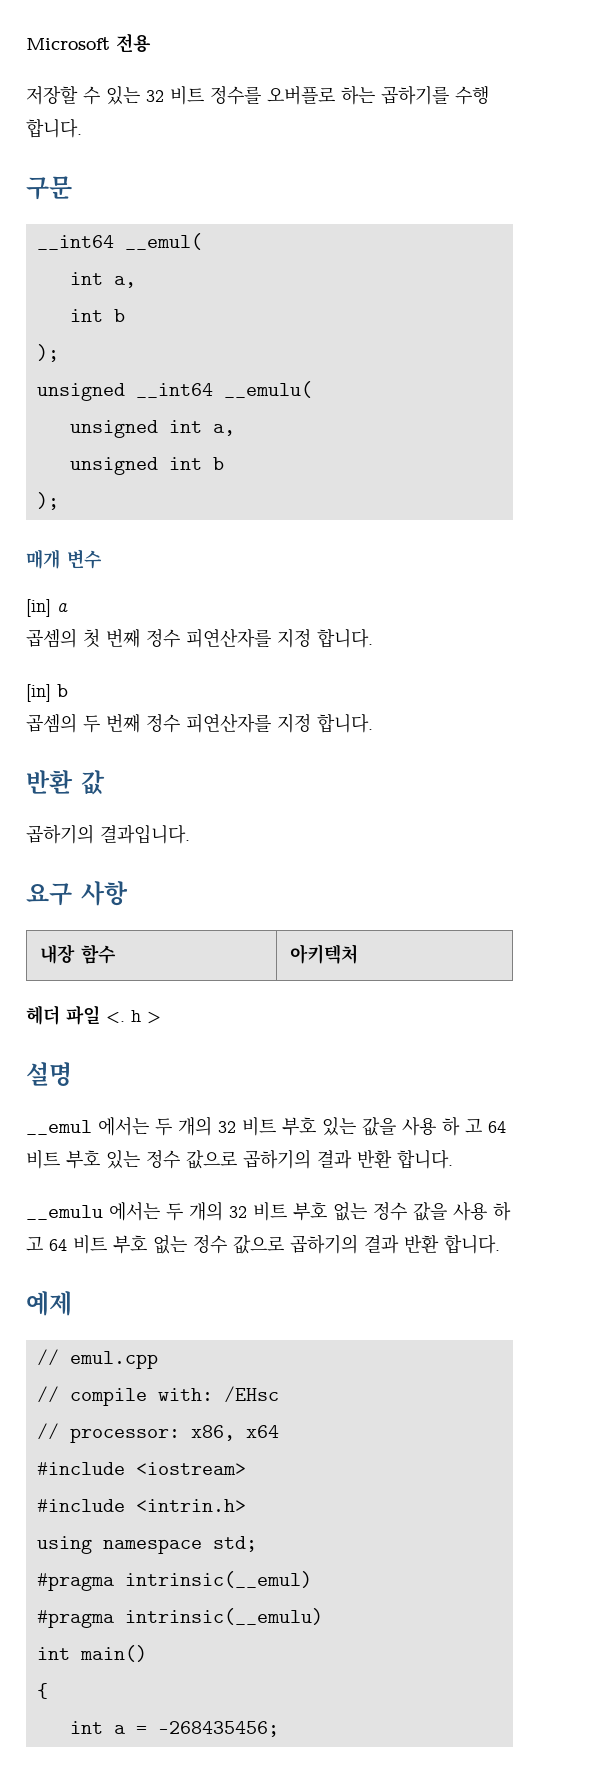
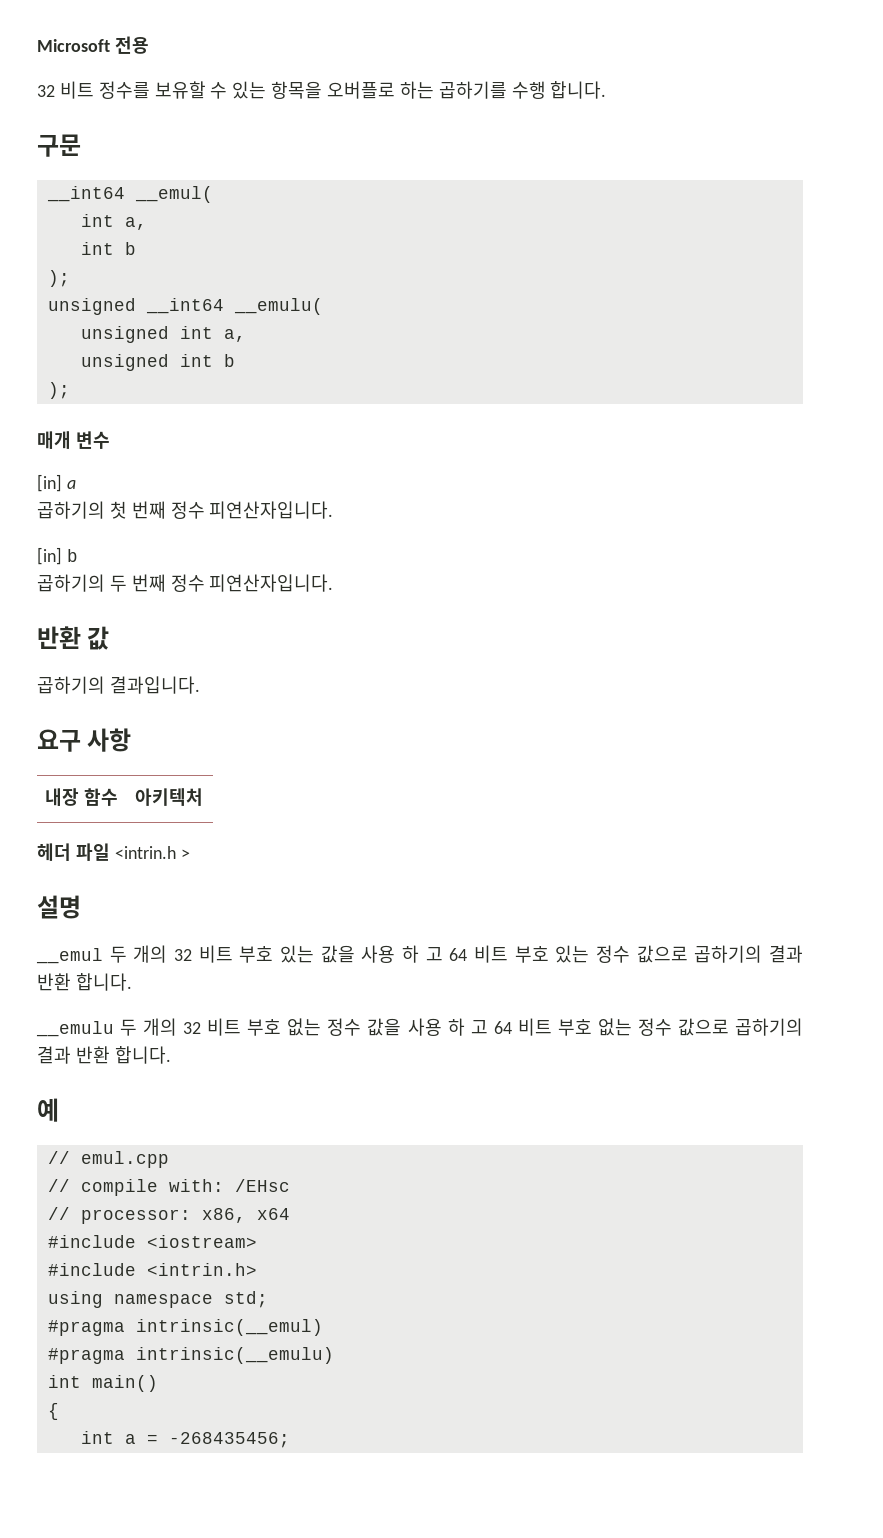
[26,86,261,105] 저장할 수 있는 32 비트 정수를 -> [37,81,323,99] 32 비트 정수를 보유할 수 있는 항목을
[26,628,77,648] 곱셈의 -> [37,501,105,519] 곱하기의
[186,628,373,648] 피연산자를 지정 합니다. -> [209,501,334,519] 피연산자입니다.
[26,713,77,733] 곱셈의 -> [37,574,105,592] 곱하기의
[186,713,373,733] 피연산자를 지정 합니다. -> [209,574,334,592] 피연산자입니다.
[106,1010,141,1023] <. h -> [114,846,176,859] <intrin.h
[98,1117,149,1136] 에서는 -> (103, 956) none
[109,1202,160,1221] 에서는 -> (114, 1029) none
[26,1291,72,1316] 예제 -> [37,1098,59,1122] 예

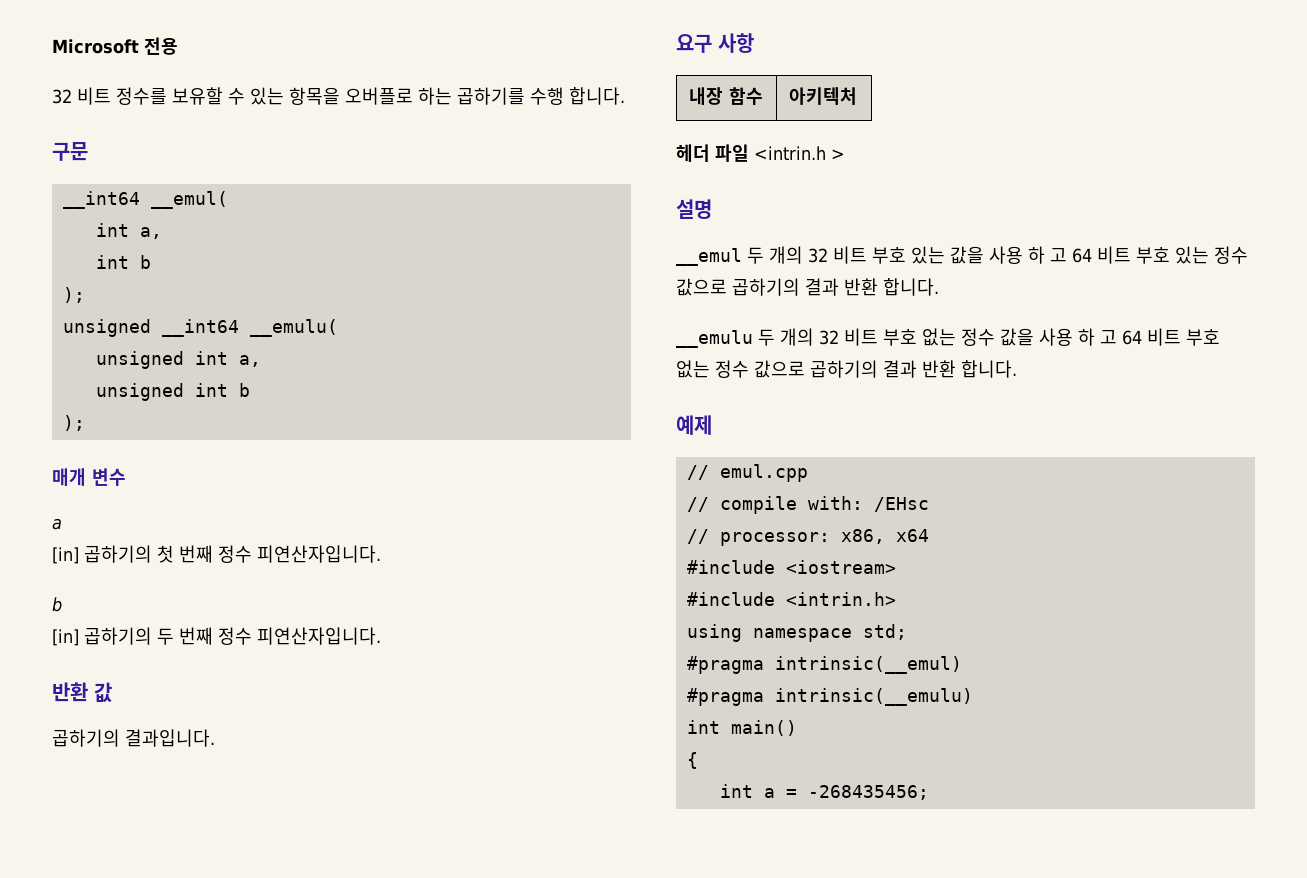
[37,474,62,492] [in] -> (126, 477) none
(76, 484) none -> [52,547,79,564] [in]
[37,547,78,565] [in] b // -> [52,597,62,612] [52,629,79,646] b // [in]
[37,1098,59,1122] 예 -> [676,415,712,435] 예제

